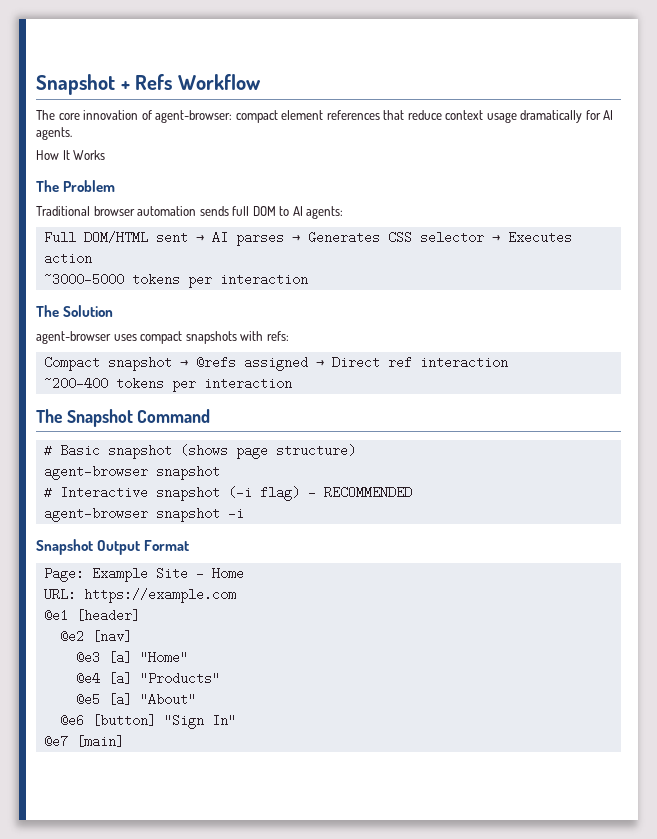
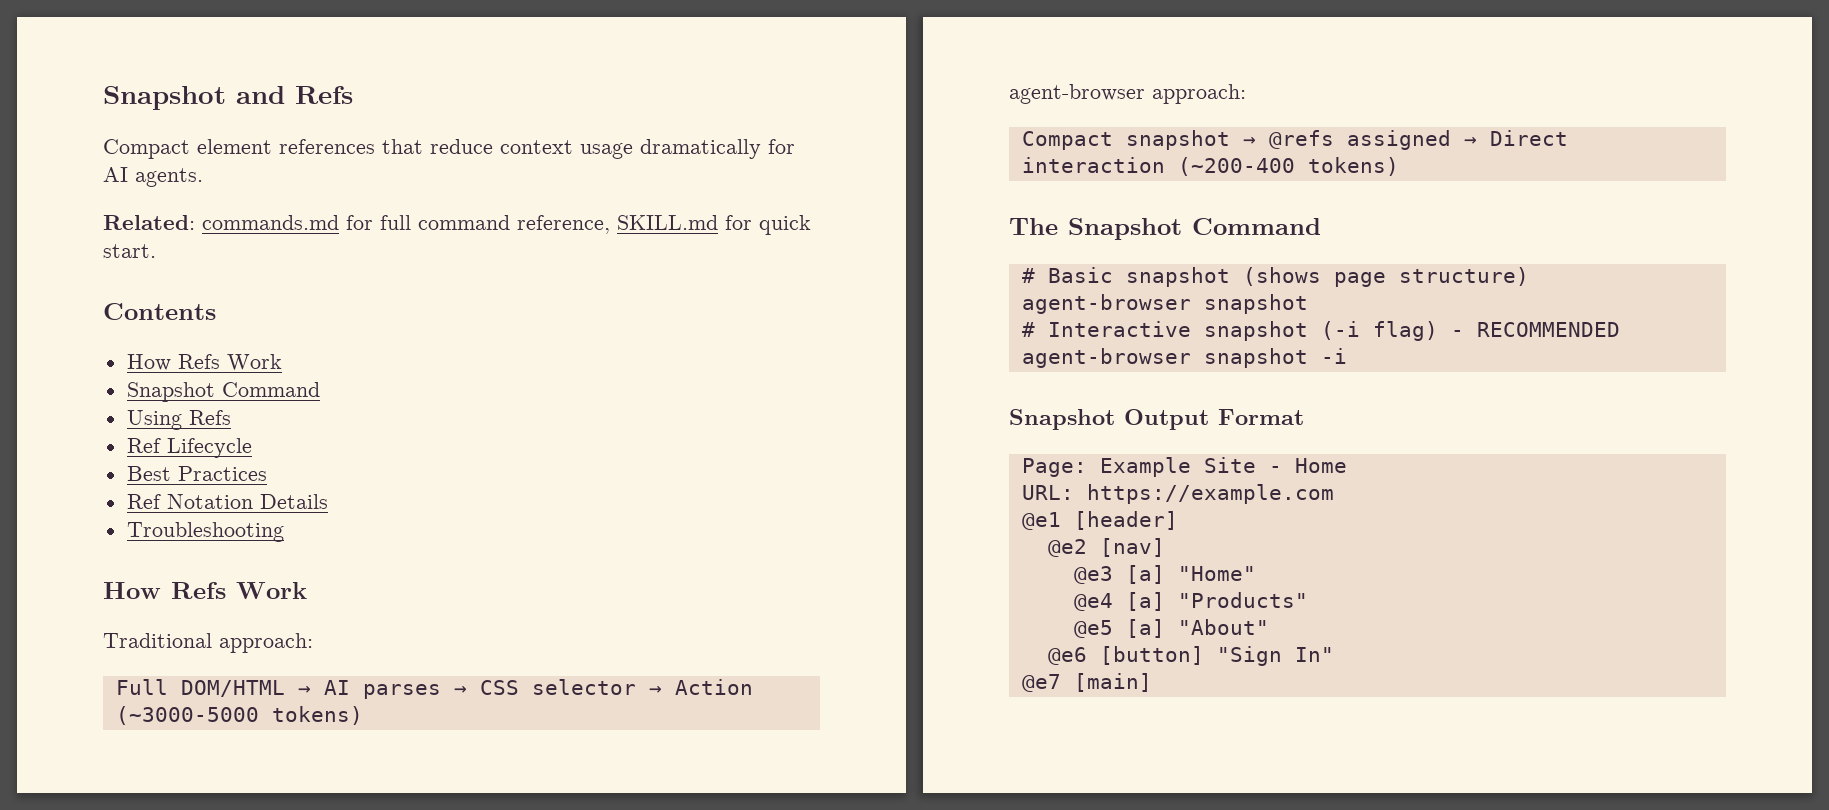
[36,74,261,95] [36,110,278,123] Snapshot + Refs Workflow // The core innovation of agent-browser: compact -> [103,86,353,110] [103,139,190,159] Snapshot and Refs // Compact
[36,150,106,160] [36,180,116,192] [36,206,344,219] How It Works // The Problem // Traditional browser automation sends full DOM to AI agents: -> [103,215,811,235] [103,244,156,258] [103,303,216,320] [126,354,282,371] [126,382,320,402] [126,410,231,430] [126,438,252,458] [126,466,267,481] [126,494,328,509] [126,522,284,542] [103,582,307,599] [103,633,313,653] Related: commands.md for full command reference, SKILL.md for quick start. // Contents // How Refs Work // Snapshot Command // Using Refs // Ref Lifecycle // Best Practices // Ref Notation Details // Troubleshooting // How Refs Work // Traditional approach:
[155,231,188,244] sent -> (285, 688) none
[307,231,380,244] Generates -> (467, 690) none
[507,231,572,244] [43,252,92,265] [43,273,308,288] [36,305,114,317] [36,331,289,344] Executes action // ~3000-5000 tokens per interaction // The Solution // agent-browser uses compact snapshots with refs: -> [674,679,753,695] [115,706,363,725] [1009,84,1246,104] Action (~3000-5000 tokens) // agent-browser approach:
[387,356,508,369] [43,377,292,392] ref interaction // ~200-400 tokens per interaction -> [1021,157,1399,176] interaction (~200-400 tokens)

